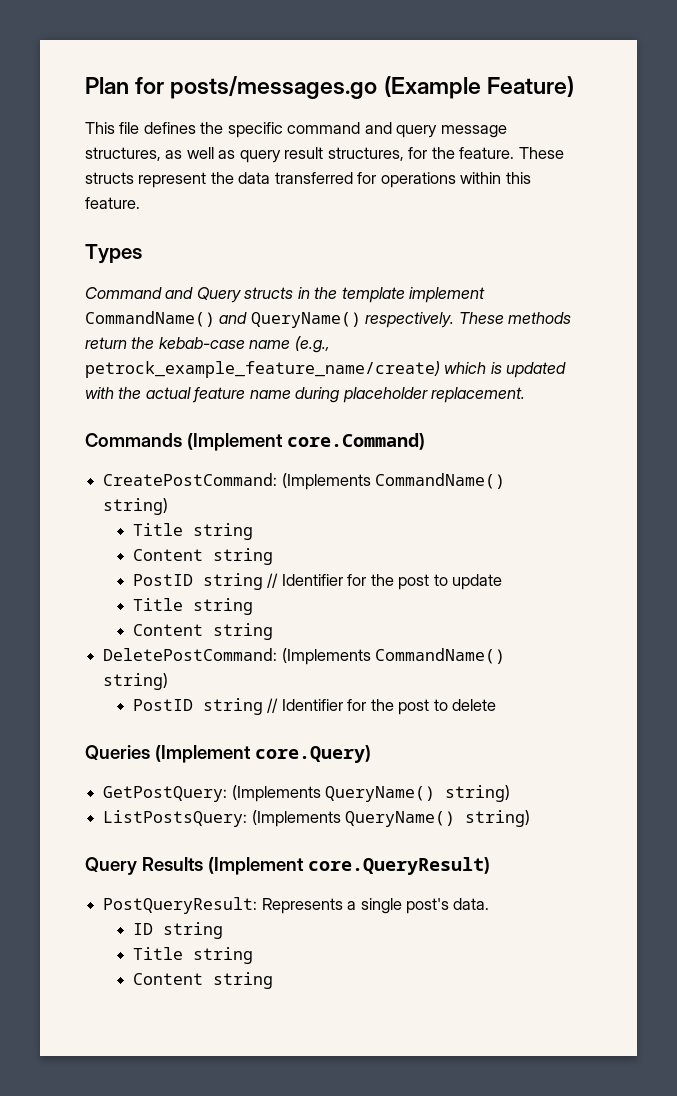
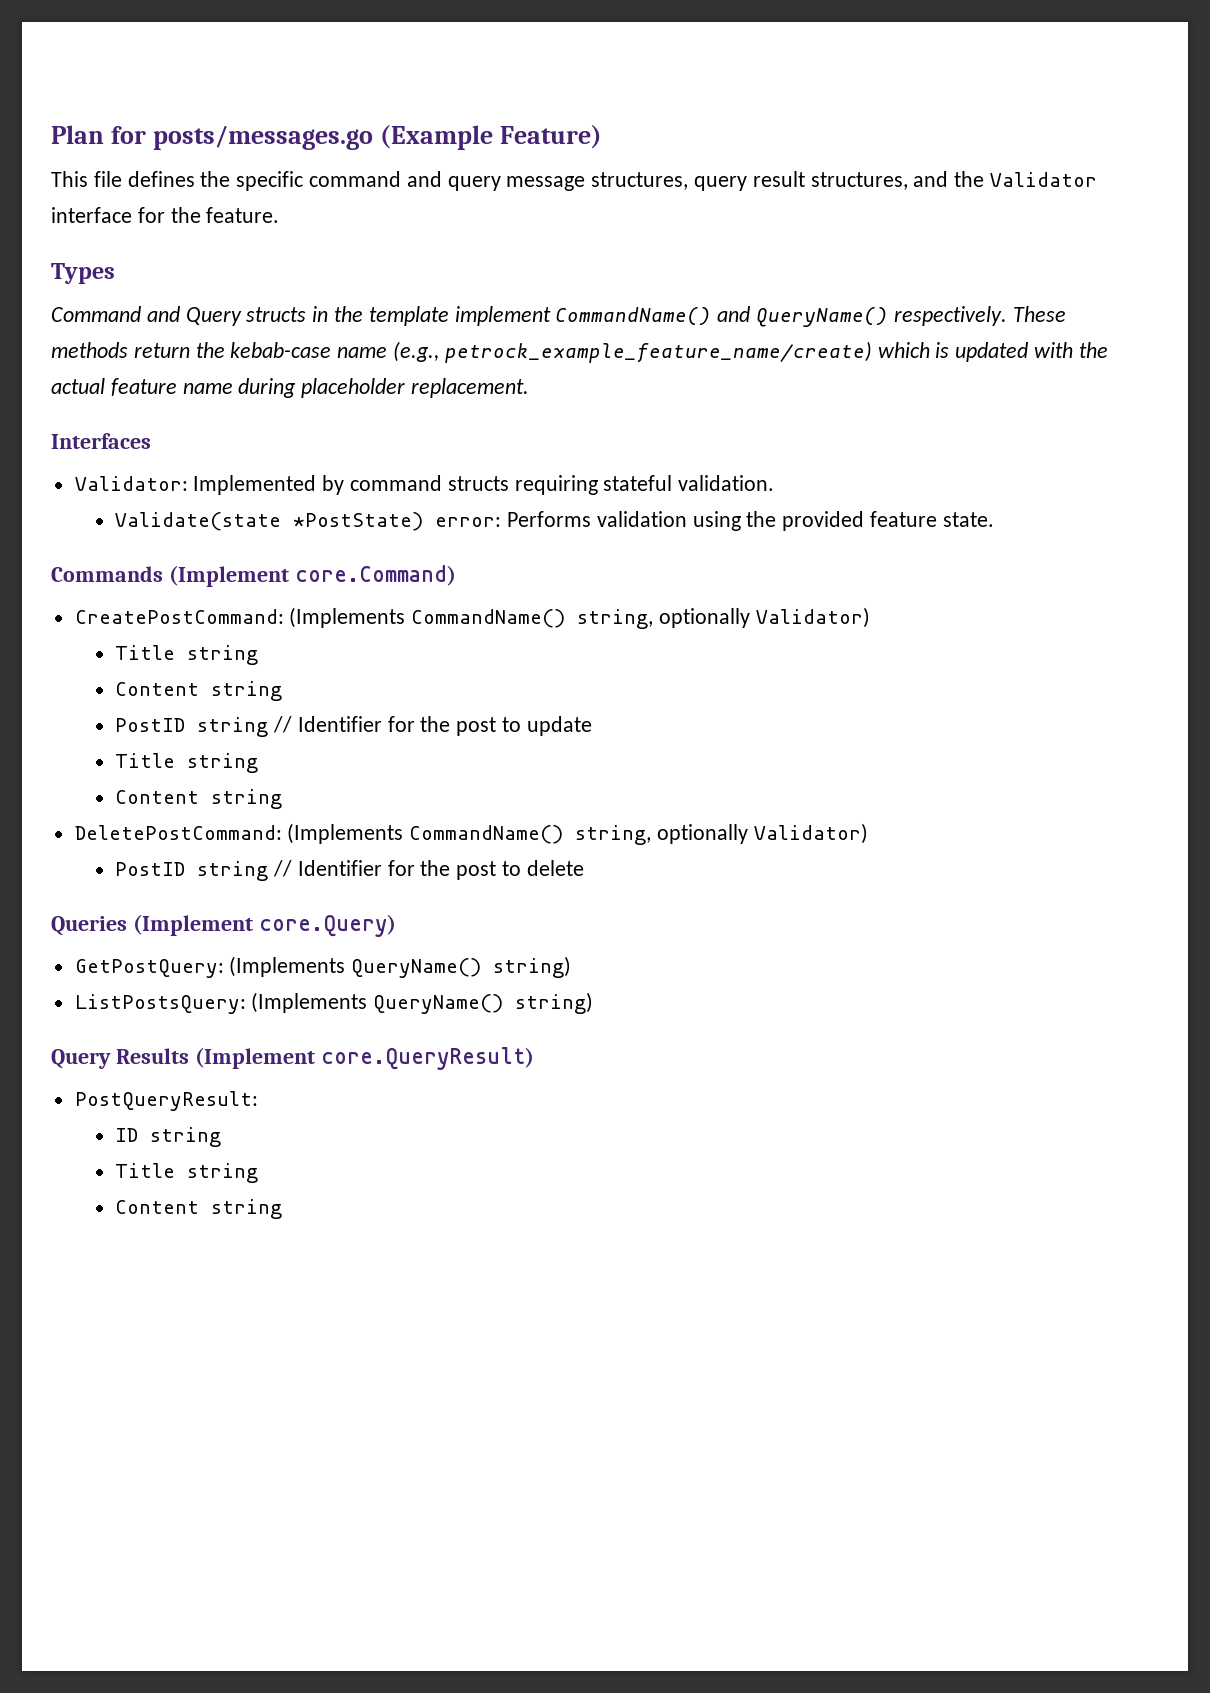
[165,147,564,163] [85,172,531,188] as well as query result structures, for the feature. These structs represent the data transferred for operations within this -> [694,171,1098,191] [51,207,201,223] query result structures, and the Validator interface for the
(526, 395) none -> [51,433,151,449] [74,475,775,495] [115,511,994,531] // Interfaces // Validator: Implemented by command structs requiring stateful validation. // Validate(state *PostState) error: Performs validation using the provided feature state.
[103,498,169,515] string) -> [577,607,870,629] string, optionally Validator)
[103,673,169,690] string) -> [575,823,868,845] string, optionally Validator)
[261,898,490,914] Represents a single post's data. -> (258, 1101) none

